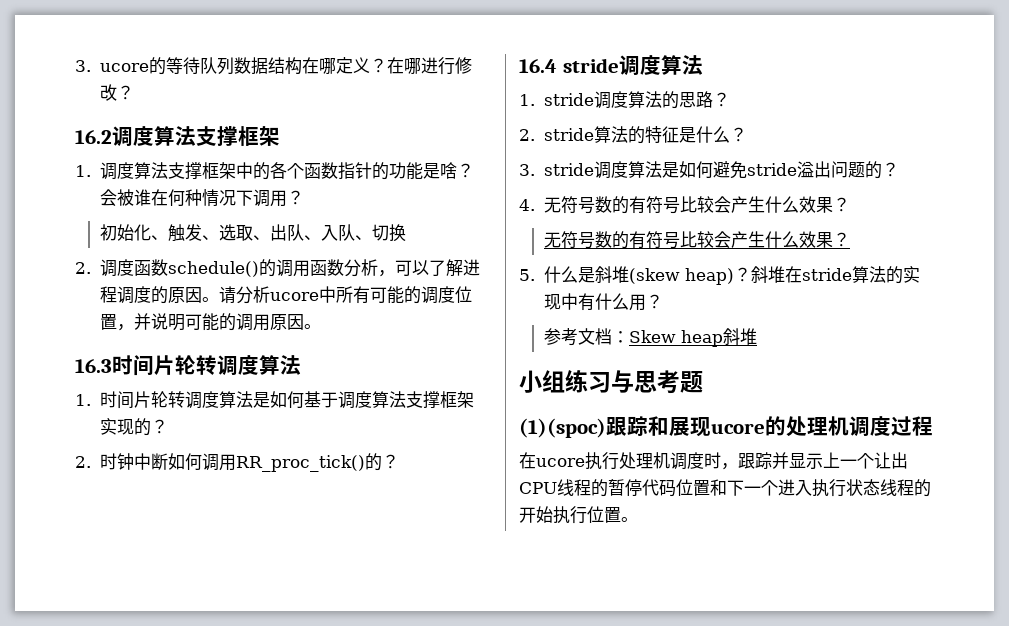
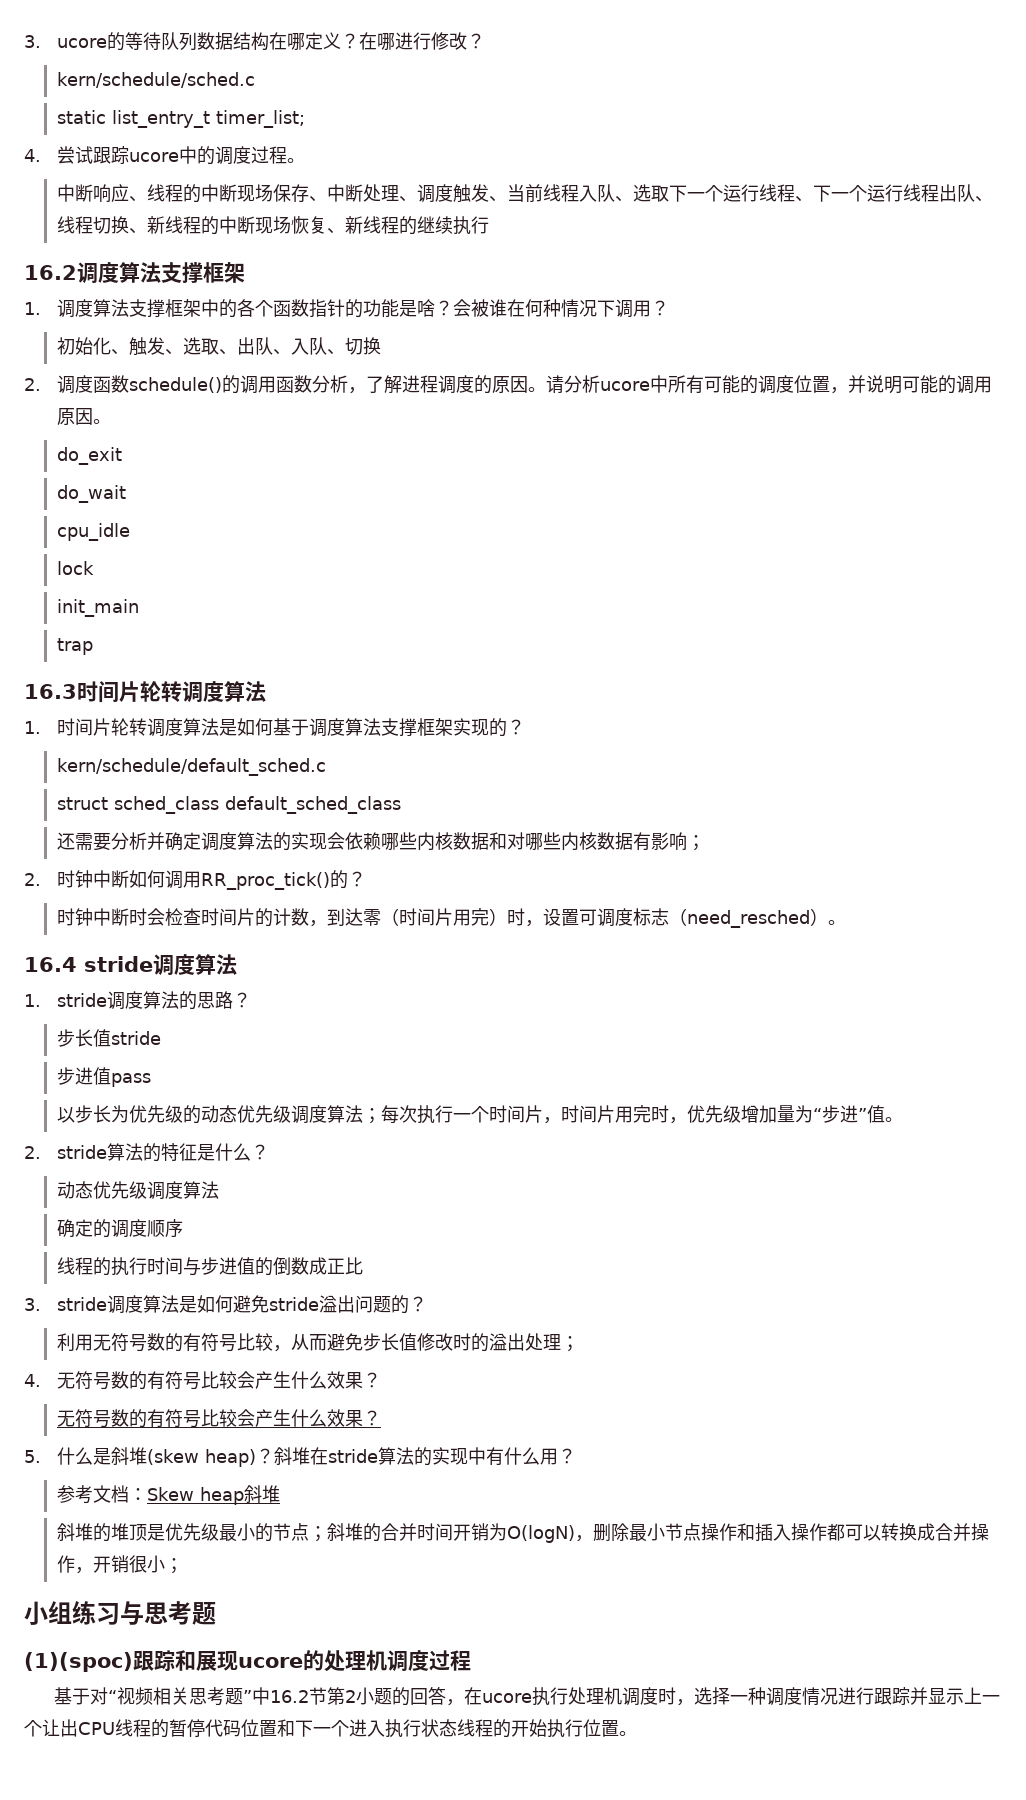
(134, 92) none -> [56,72,255,88] [56,110,305,128] [24,146,305,165] [56,184,993,203] [56,216,489,235] // kern/schedule/sched.c // static list_entry_t timer_list; // 4.尝试跟踪ucore中的调度过程。 // 中断响应、线程的中断现场保存、中断处理、调度触发、当前线程入队、选取下一个运行线程、下一个运行线程出队、线程切换、新线程的中断现场恢复、新线程的继续执行
[394,260,429,276] 可以 -> (366, 390) none
(321, 326) none -> [56,447,122,465] [56,485,126,503] [56,523,130,541] [56,561,94,575] [56,599,139,617] [56,638,93,655] // do_exit // do_wait // cpu_idle // lock // init_main // trap
(168, 426) none -> [56,758,326,776] [56,796,401,814] [56,832,705,851] // kern/schedule/default_sched.c // struct sched_class default_sched_class // 还需要分析并确定调度算法的实现会依赖哪些内核数据和对哪些内核数据有影响；
(399, 461) none -> [56,908,846,928] // 时钟中断时会检查时间片的计数，到达零（时间片用完）时，设置可调度标志（need_resched）。
(730, 99) none -> [56,1029,161,1047] [56,1067,151,1087] [56,1105,903,1124] // 步长值stride // 步进值pass // 以步长为优先级的动态优先级调度算法；每次执行一个时间片，时间片用完时，优先级增加量为“步进”值。
(747, 134) none -> [56,1181,219,1200] [56,1219,183,1238] [56,1257,363,1276] // 动态优先级调度算法 // 确定的调度顺序 // 线程的执行时间与步进值的倒数成正比
(899, 169) none -> [56,1333,579,1352] // 利用无符号数的有符号比较，从而避免步长值修改时的溢出处理；
(757, 336) none -> [56,1523,989,1543] [56,1555,183,1574] // 斜堆的堆顶是优先级最小的节点；斜堆的合并时间开销为O(logN)，删除最小节点操作和插入操作都可以转换成合并操作，开销很小；
(933, 426) none -> [54,1687,465,1706] 基于对“视频相关思考题”中16.2节第2小题的回答，
(738, 466) none -> [694,1687,875,1706] 选择一种调度情况进行

